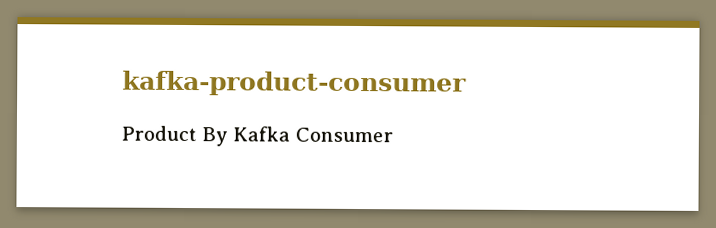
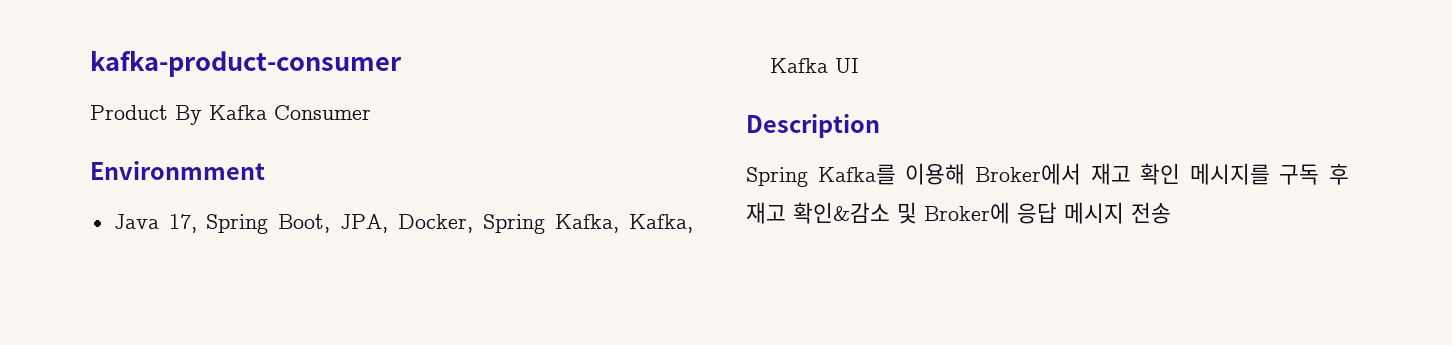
(393, 135) none -> [90,161,265,180] [113,214,693,234] [769,58,859,73] [746,114,880,138] [746,163,1349,187] [746,202,1171,224] // Environmment // Java 17, Spring Boot, JPA, Docker, Spring Kafka, Kafka, Kafka UI // Description // Spring Kafka를 이용해 Broker에서 재고 확인 메시지를 구독 후 재고 확인&감소 및 Broker에 응답 메시지 전송

